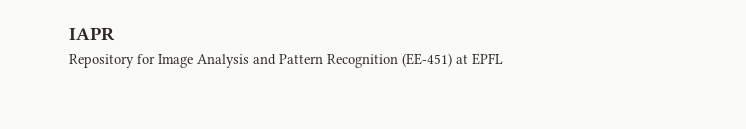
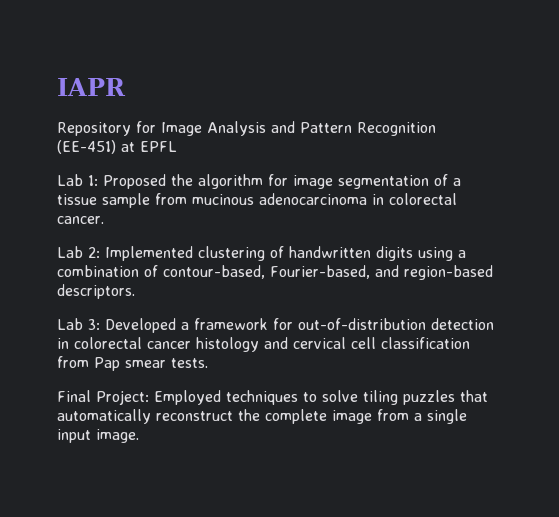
(503, 59) none -> [57,174,461,189] [57,193,457,208] [57,216,104,224] [57,246,466,261] [57,265,493,280] [57,284,135,299] [57,318,494,333] [57,337,470,352] [57,356,208,371] [57,390,488,405] [57,409,467,424] [57,429,139,443] // Lab 1: Proposed the algorithm for image segmentation of a tissue sample from mucinous adenocarcinoma in colorectal cancer. // Lab 2: Implemented clustering of handwritten digits using a combination of contour-based, Fourier-based, and region-based descriptors. // Lab 3: Developed a framework for out-of-distribution detection in colorectal cancer histology and cervical cell classification from Pap smear tests. // Final Project: Employed techniques to solve tiling puzzles that automatically reconstruct the complete image from a single input image.

